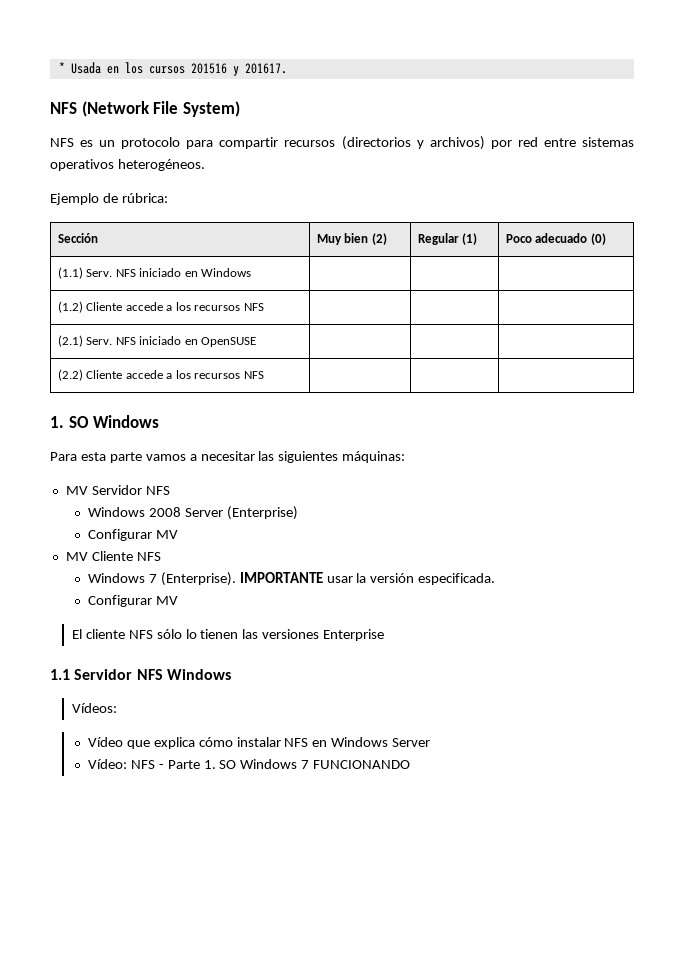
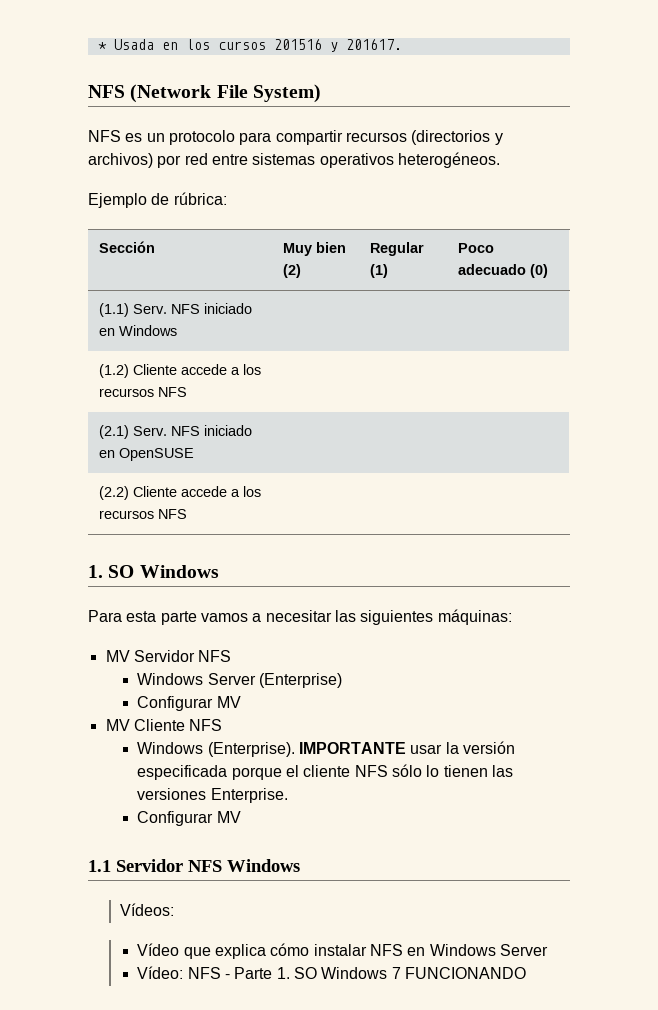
[148,507,181,517] 2008 -> (204, 679) none
[148,574,157,583] 7 -> (204, 748) none
[418,573,496,585] [87,595,178,607] [71,629,82,639] especificada. // Configurar MV // El -> [137,765,299,780] especificada porque el
[323,629,385,641] Enterprise -> [210,788,288,803] [137,811,241,826] Enterprise. // Configurar MV

